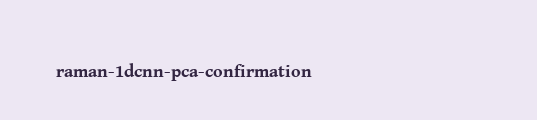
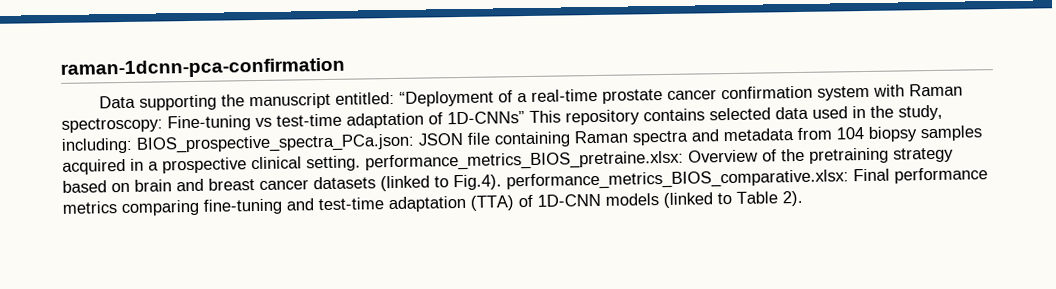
(312, 72) none -> [99,83,964,111] [61,104,943,133] [61,125,982,154] [62,147,954,175] [62,167,988,193] [62,190,803,217] // Data supporting the manuscript entitled: “Deployment of a real-time prostate cancer confirmation system with Raman spectroscopy: Fine-tuning vs test-time adaptation of 1D-CNNs” This repository contains selected data used in the study, including: BIOS_prospective_spectra_PCa.json: JSON file containing Raman spectra and metadata from 104 biopsy samples acquired in a prospective clinical setting. performance_metrics_BIOS_pretraine.xlsx: Overview of the pretraining strategy based on brain and breast cancer datasets (linked to Fig.4). performance_metrics_BIOS_comparative.xlsx: Final performance metrics comparing fine-tuning and test-time adaptation (TTA) of 1D-CNN models (linked to Table 2).

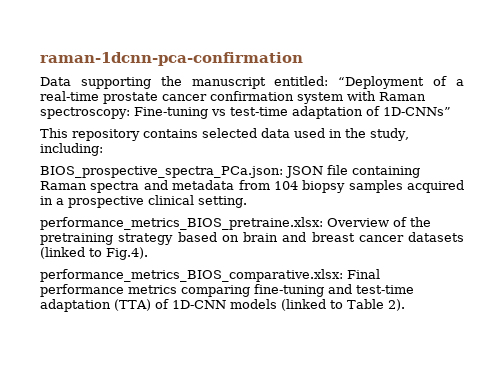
(525, 118) none -> (451, 111) //
(133, 145) none -> (103, 149) //
(361, 163) none -> (247, 202) //
(502, 182) none -> (148, 253) //

